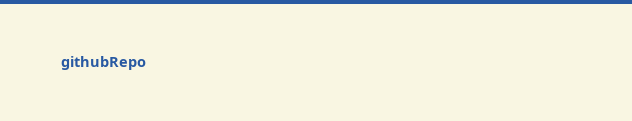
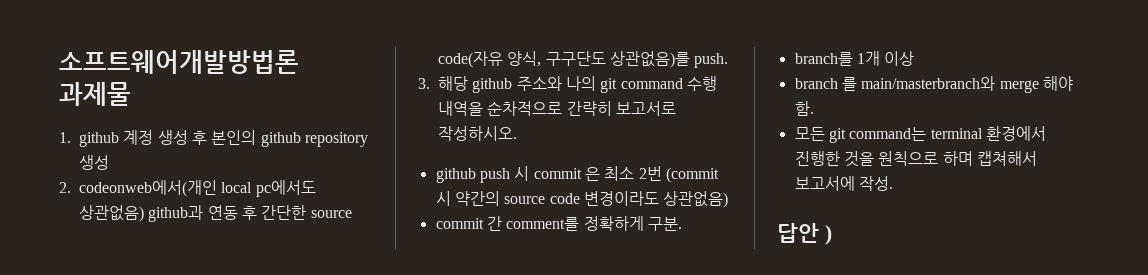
[61,56,146,70] githubRepo -> [59,50,299,74] [59,82,131,106] [59,130,368,147] [79,155,109,170] [59,180,316,197] [79,205,352,222] [438,51,729,68] [418,76,717,93] [438,101,676,116] [438,126,517,141] [435,166,719,183] [435,191,729,208] [435,216,682,231] [794,51,915,66] [794,76,1073,93] [794,101,814,116] [794,126,1046,143] [794,151,1037,167] [794,176,893,191] [777,223,832,245] 소프트웨어개발방법론 과제물 // 1. github 계정 생성 후 본인의 github repository 생성 // 2. codeonweb에서(개인 local pc에서도 상관없음) github과 연동 후 간단한 source code(자유 양식, 구구단도 상관없음)를 push. // 3. 해당 github 주소와 나의 git command 수행 내역을 순차적으로 간략히 보고서로 작성하시오. // github push 시 commit 은 최소 2번 (commit 시 약간의 source code 변경이라도 상관없음) // commit 간 comment를 정확하게 구분. // branch를 1개 이상 // branch 를 main/masterbranch와 merge 해야 함. // 모든 git command는 terminal 환경에서 진행한 것을 원칙으로 하며 캡쳐해서 보고서에 작성. // 답안 )

